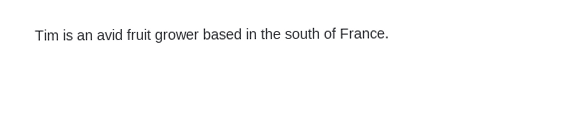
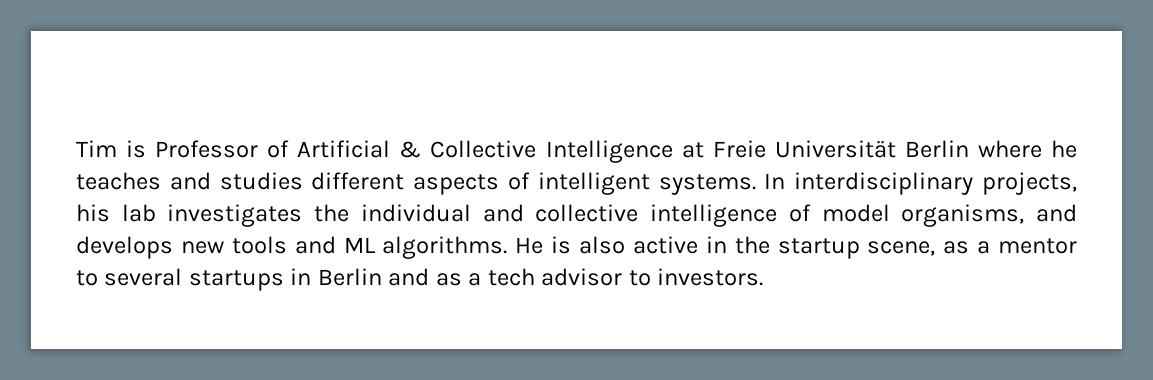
[76,27,389,43] an avid fruit grower based in the south of France. -> [155,140,1077,163] [76,172,1077,195] [76,204,1078,227] [76,236,1077,259] [76,268,764,291] Professor of Artificial & Collective Intelligence at Freie Universität Berlin where he teaches and studies different aspects of intelligent systems. In interdisciplinary projects, his lab investigates the individual and collective intelligence of model organisms, and develops new tools and ML algorithms. He is also active in the startup scene, as a mentor to several startups in Berlin and as a tech advisor to investors.

